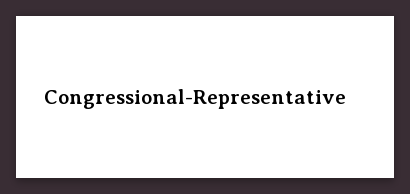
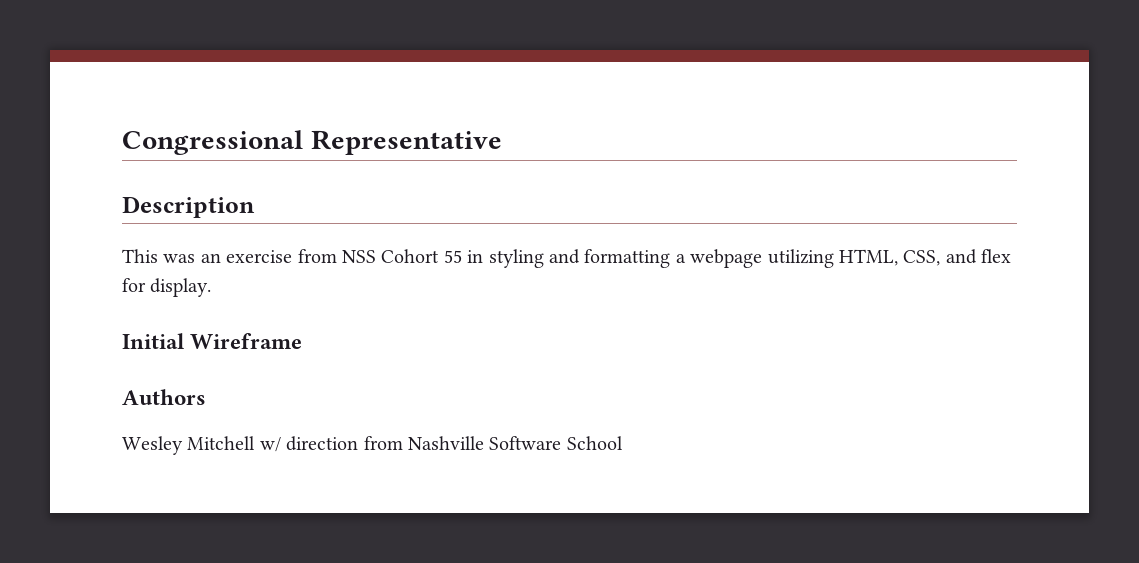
[44,89,346,109] Congressional-Representative -> [122,130,502,155] [122,196,255,218] [122,249,1012,268] [122,278,212,297] [122,333,303,349] [122,389,206,405] [122,436,623,455] Congressional Representative // Description // This was an exercise from NSS Cohort 55 in styling and formatting a webpage utilizing HTML, CSS, and flex for display. // Initial Wireframe // Authors // Wesley Mitchell w/ direction from Nashville Software School

